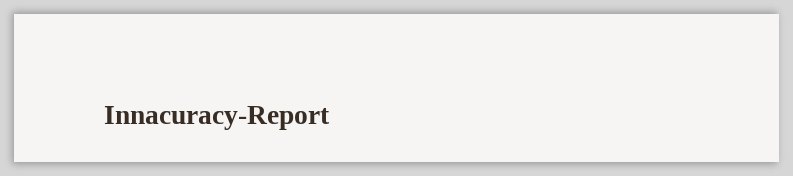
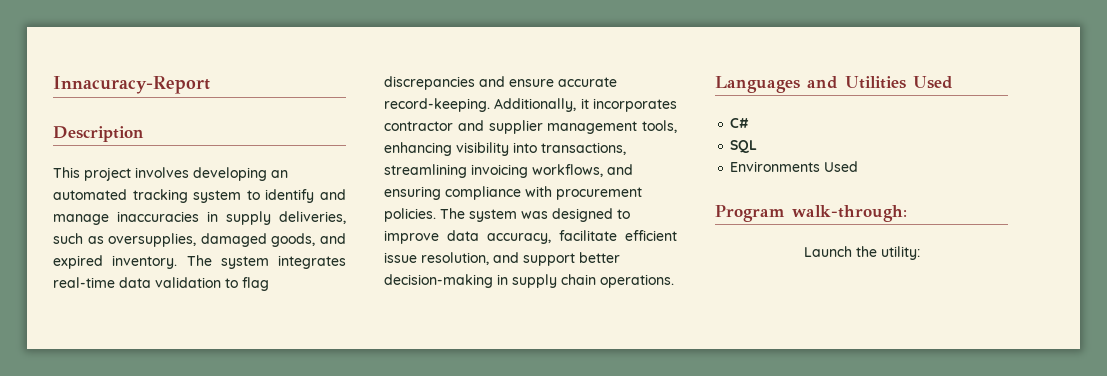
(330, 118) none -> [53,126,144,142] [53,167,288,181] [53,189,346,203] [53,211,346,225] [53,233,346,247] [53,255,346,269] [53,277,269,291] [384,76,617,90] [384,98,677,112] [384,120,677,134] [384,142,626,156] [384,164,633,178] [384,186,642,200] [384,208,630,222] [384,230,677,244] [384,252,620,266] [384,274,674,288] [715,76,953,93] [730,118,750,128] [730,140,758,153] [730,161,859,172] [715,205,907,222] [803,246,920,260] // Description // This project involves developing an automated tracking system to identify and manage inaccuracies in supply deliveries, such as oversupplies, damaged goods, and expired inventory. The system integrates real-time data validation to flag discrepancies and ensure accurate record-keeping. Additionally, it incorporates contractor and supplier management tools, enhancing visibility into transactions, streamlining invoicing workflows, and ensuring compliance with procurement policies. The system was designed to improve data accuracy, facilitate efficient issue resolution, and support better decision-making in supply chain operations. // Languages and Utilities Used // C# // SQL // Environments Used // Program walk-through: // Launch the utility:

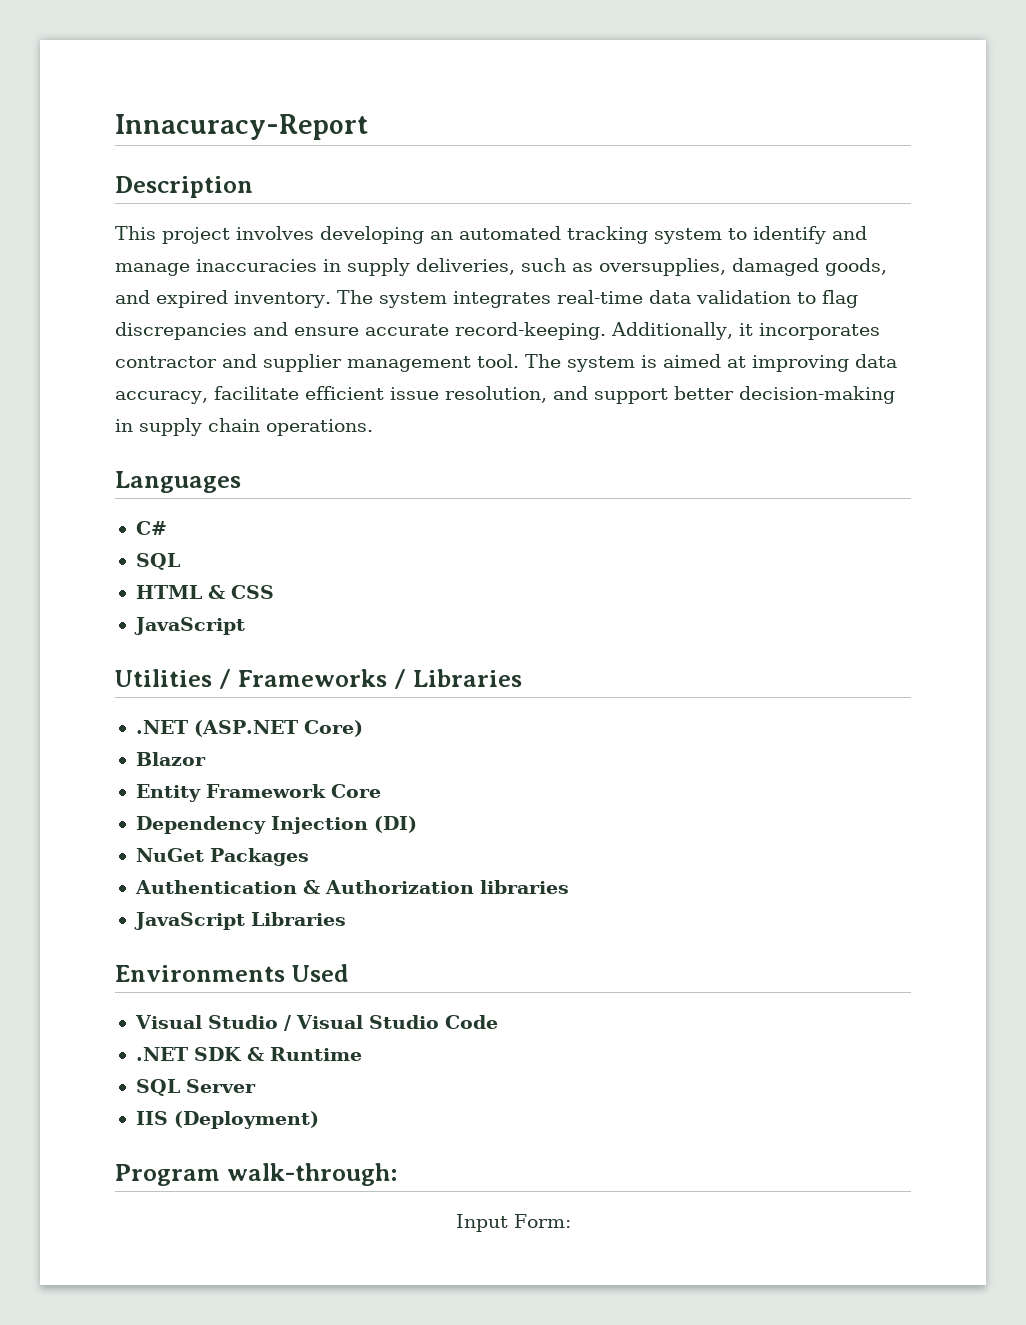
[642,120,677,133] [384,142,626,156] [384,164,633,178] [384,186,642,200] [384,208,630,222] [384,230,439,244] tools, enhancing visibility into transactions, streamlining invoicing workflows, and ensuring compliance with procurement policies. The system was designed to improve -> [477,354,849,372] tool. The system is aimed at improving
[807,76,953,89] and Utilities Used -> (241, 482) none
[730,161,859,172] Environments Used -> [135,585,274,599] [133,617,245,635] [115,669,522,689] [135,720,363,737] [135,752,206,766] [135,784,381,802] [135,816,417,834] [135,848,309,866] [134,880,569,894] [133,912,346,930] [115,964,349,982] [134,1015,498,1031] [135,1047,362,1061] [135,1079,256,1096] [135,1111,319,1129] HTML & CSS // JavaScript // Utilities / Frameworks / Libraries // .NET (ASP.NET Core) // Blazor // Entity Framework Core // Dependency Injection (DI) // NuGet Packages // Authentication & Authorization libraries // JavaScript Libraries // Environments Used // Visual Studio / Visual Studio Code // .NET SDK & Runtime // SQL Server // IIS (Deployment)
[803,246,920,260] Launch the utility: -> [455,1214,571,1232] Input Form:

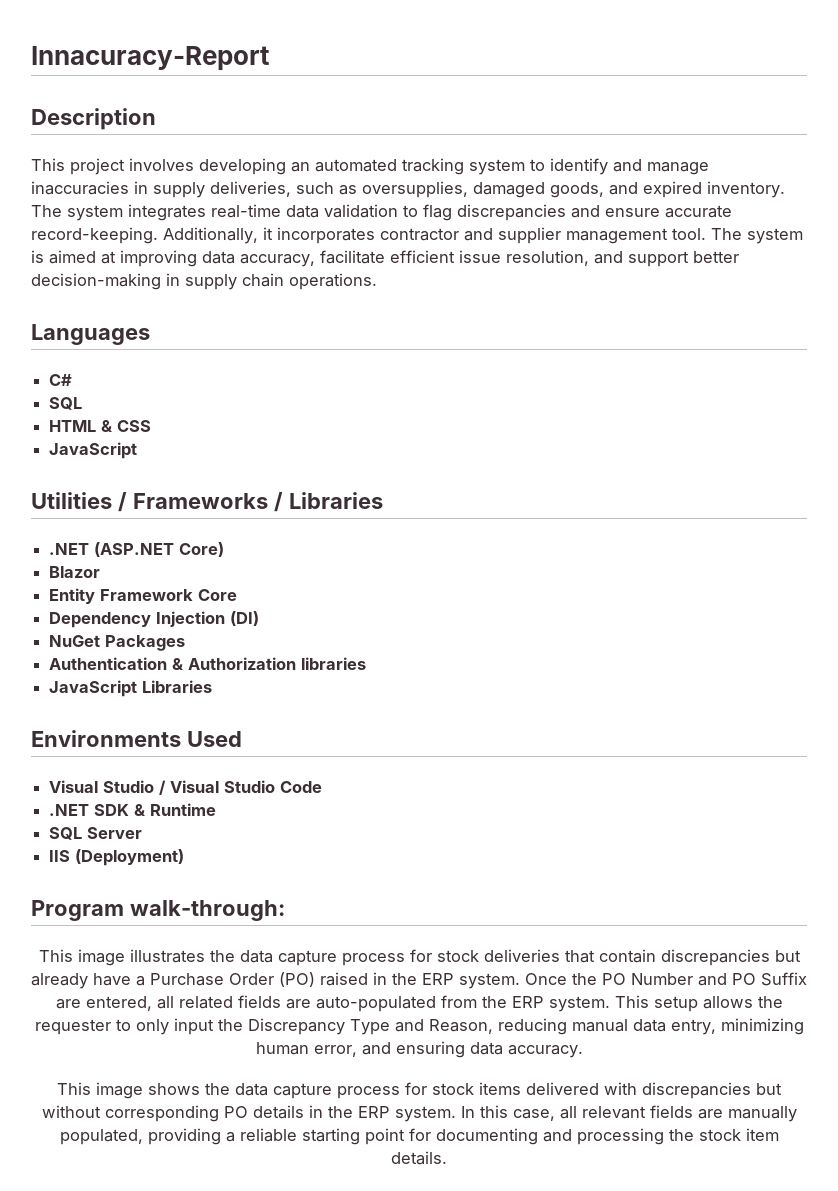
[455,1214,571,1232] Input Form: -> [38,949,801,966] [31,972,807,989] [55,995,783,1012] [34,1018,804,1035] [255,1041,583,1058] [57,1082,782,1099] [41,1105,797,1122] [59,1128,779,1145] [391,1151,447,1165] This image illustrates the data capture process for stock deliveries that contain discrepancies but already have a Purchase Order (PO) raised in the ERP system. Once the PO Number and PO Suffix are entered, all related fields are auto-populated from the ERP system. This setup allows the requester to only input the Discrepancy Type and Reason, reducing manual data entry, minimizing human error, and ensuring data accuracy. // This image shows the data capture process for stock items delivered with discrepancies but without corresponding PO details in the ERP system. In this case, all relevant fields are manually populated, providing a reliable starting point for documenting and processing the stock item details.

